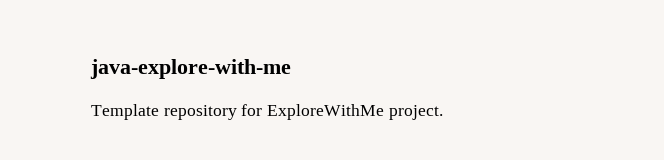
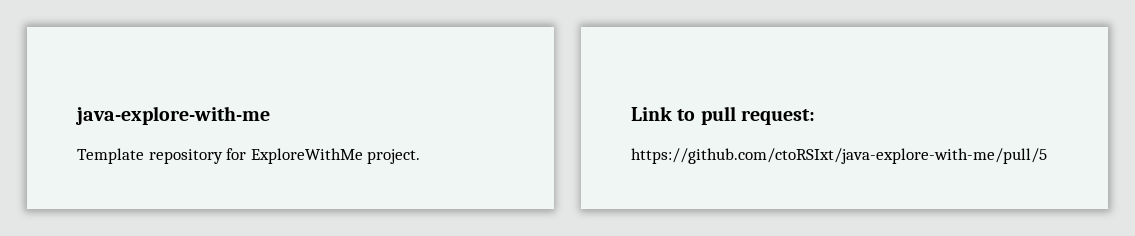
(443, 112) none -> [631,106,815,125] [631,148,1047,164] // Link to pull request: // https://github.com/ctoRSIxt/java-explore-with-me/pull/5

